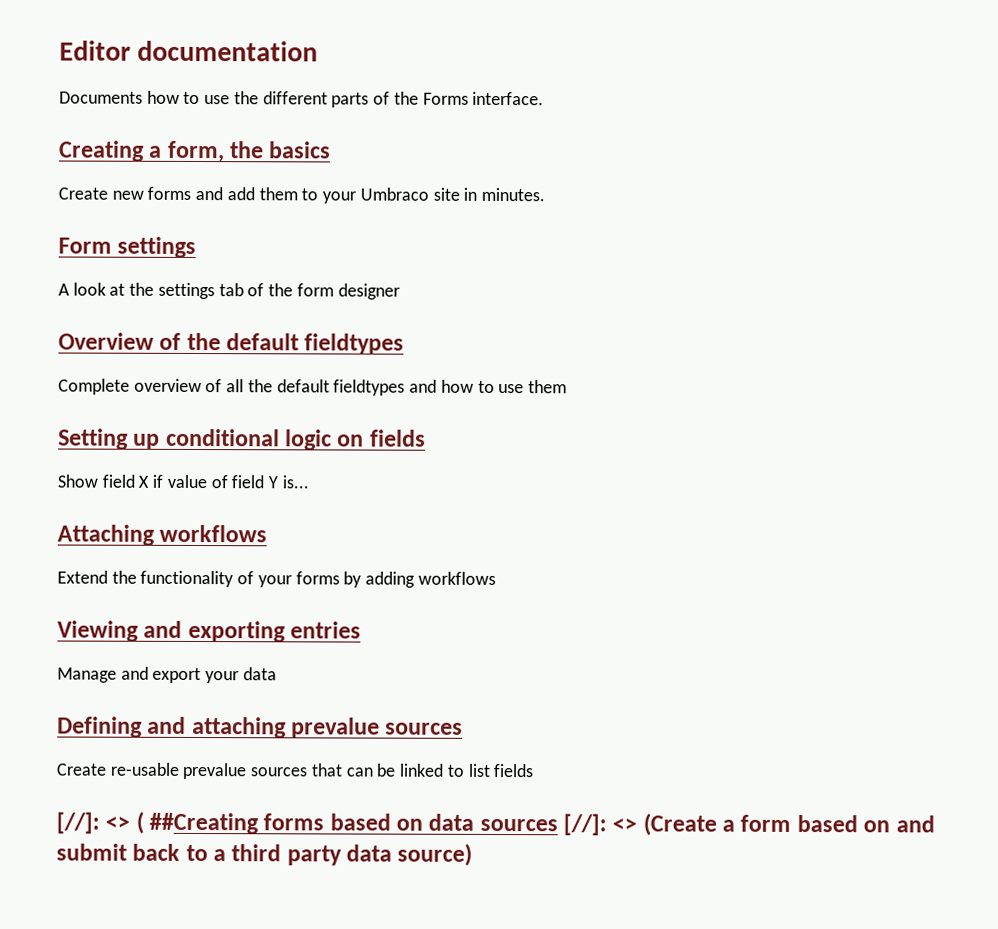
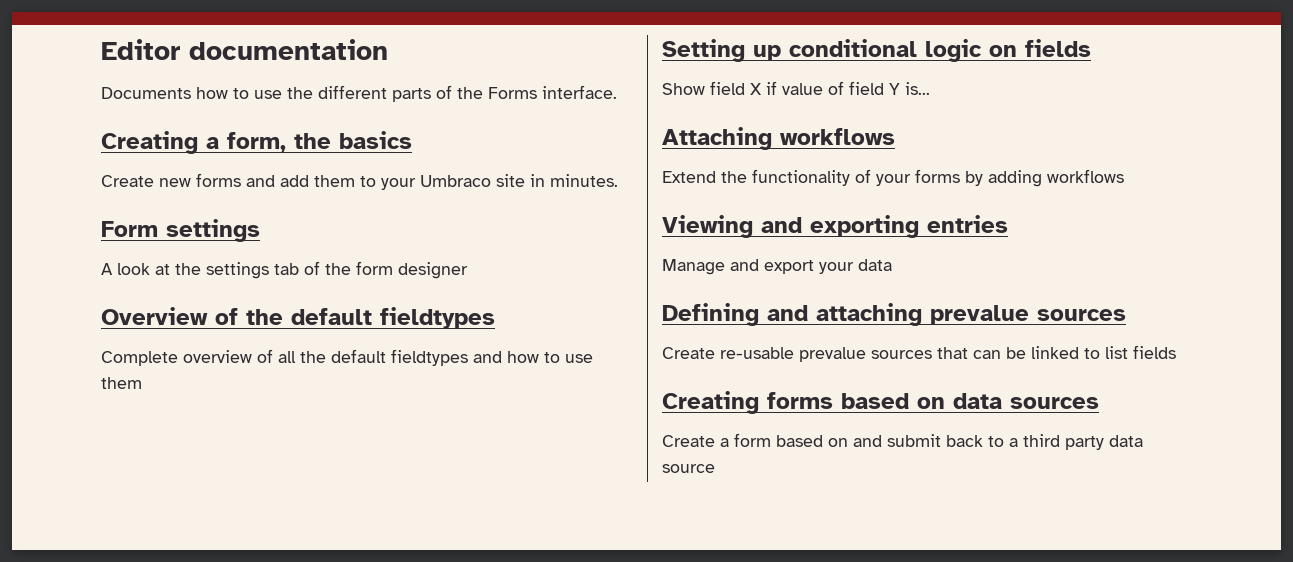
[56,811,260,835] [//]: <> ( ##Creating -> [662,391,759,414] Creating
[563,813,717,836] [//]: <> (Create -> [662,435,715,447] // Create
[397,843,473,866] source) -> [662,464,715,473] source

